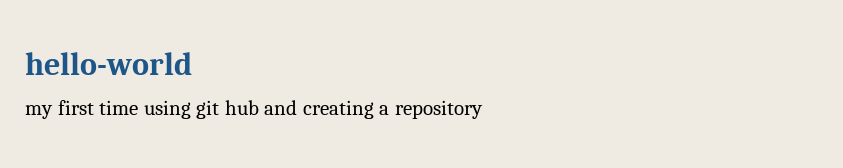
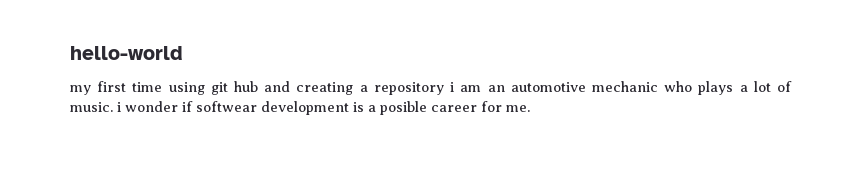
(483, 109) none -> [450,81,793,95] [70,101,530,115] i am an automotive mechanic who plays a lot of music. i wonder if softwear development is a posible career for me.

